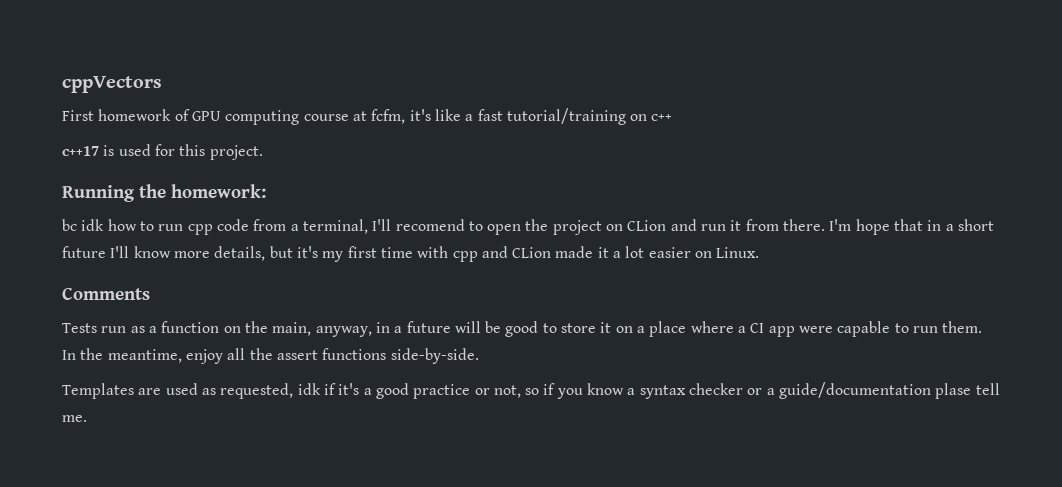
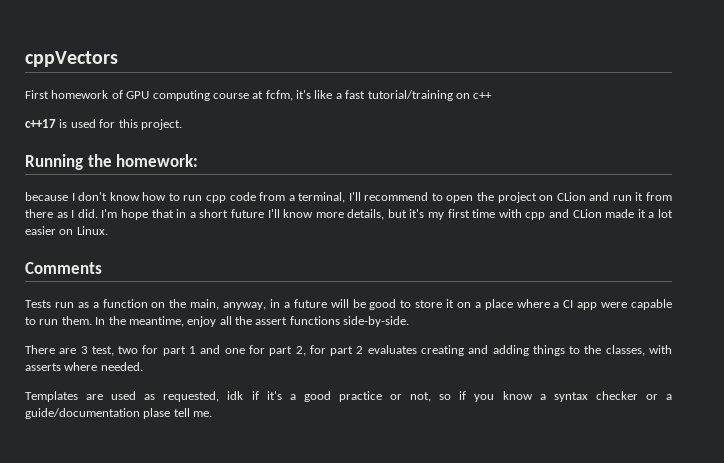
[62,219,105,231] bc idk -> [25,192,140,201] because I don't know
[395,219,465,231] recomend -> [364,192,429,201] recommend
[783,219,826,231] there. -> [25,209,98,218] there as I did.
(479, 356) none -> [25,345,672,356] [25,362,143,371] // There are 3 test, two for part 1 and one for part 2, for part 2 evaluates creating and adding things to the classes, with asserts where needed.

